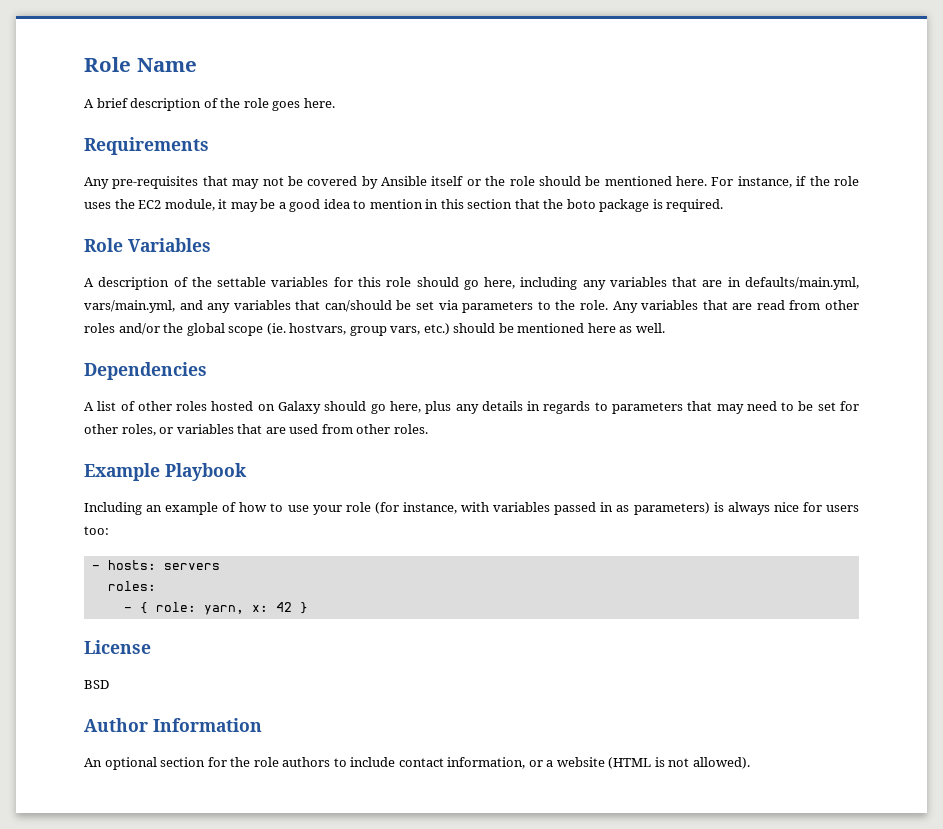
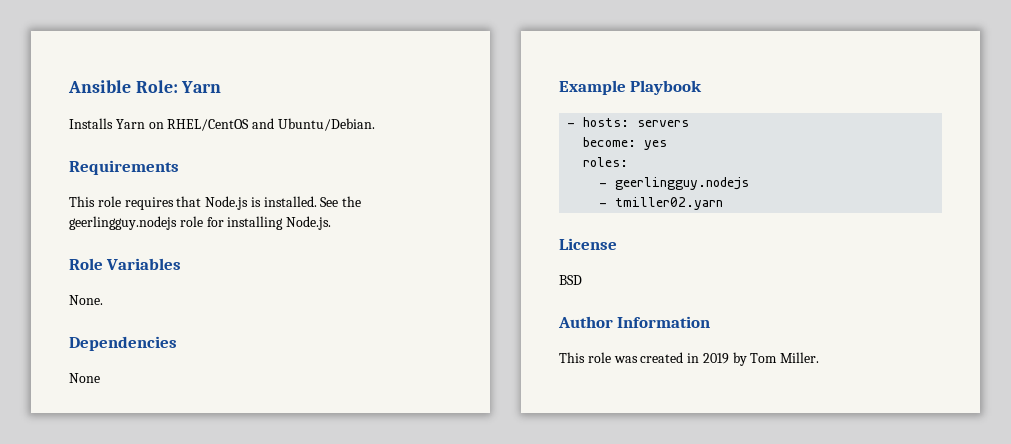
[84,57,197,72] [84,98,335,111] [84,137,209,155] [84,176,860,189] [84,199,724,212] [84,238,211,252] [84,277,860,290] [84,300,859,313] [84,323,665,336] [84,362,207,380] [84,401,859,414] [84,424,428,436] [84,463,247,481] [84,502,859,515] [84,526,109,535] Role Name // A brief description of the role goes here. // Requirements // Any pre-requisites that may not be covered by Ansible itself or the role should be mentioned here. For instance, if the role uses the EC2 module, it may be a good idea to mention in this section that the boto package is required. // Role Variables // A description of the settable variables for this role should go here, including any variables that are in defaults/main.yml, vars/main.yml, and any variables that can/should be set via parameters to the role. Any variables that are read from other roles and/or the global scope (ie. hostvars, group vars, etc.) should be mentioned here as well. // Dependencies // A list of other roles hosted on Galaxy should go here, plus any details in regards to parameters that may need to be set for other roles, or variables that are used from other roles. // Example Playbook // Including an example of how to use your role (for instance, with variables passed in as parameters) is always nice for users too: -> [68,80,222,93] [69,118,375,131] [69,160,179,175] [69,196,362,210] [69,216,332,230] [69,258,182,270] [69,295,103,305] [69,336,177,351] [69,373,100,383] [559,80,703,95] Ansible Role: Yarn // Installs Yarn on RHEL/CentOS and Ubuntu/Debian. // Requirements // This role requires that Node.js is installed. See the geerlingguy.nodejs role for installing Node.js. // Role Variables // None. // Dependencies // None // Example Playbook
(220, 566) none -> [583,137,668,150] // become: yes
[139,602,308,615] [84,640,151,654] [84,680,109,689] [84,718,262,732] [84,757,750,770] { role: yarn, x: 42 } // License // BSD // Author Information // An optional section for the role authors to include contact information, or a website (HTML is not allowed). -> [615,177,750,190] [599,197,724,210] [559,238,617,250] [559,275,582,285] [558,316,711,328] [559,352,820,366] geerlingguy.nodejs // - tmiller02.yarn // License // BSD // Author Information // This role was created in 2019 by Tom Miller.

